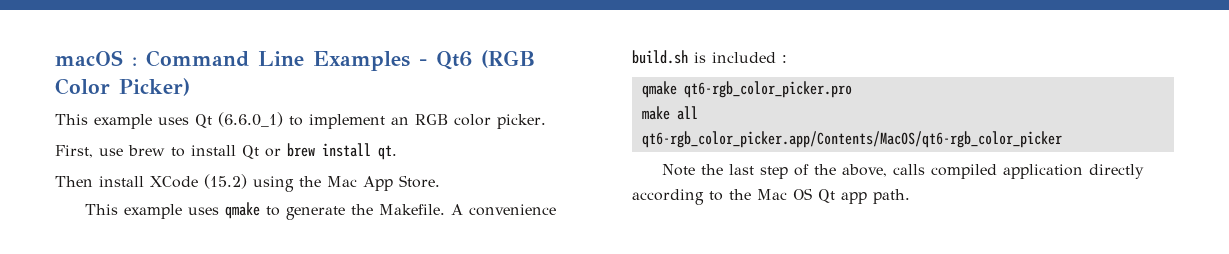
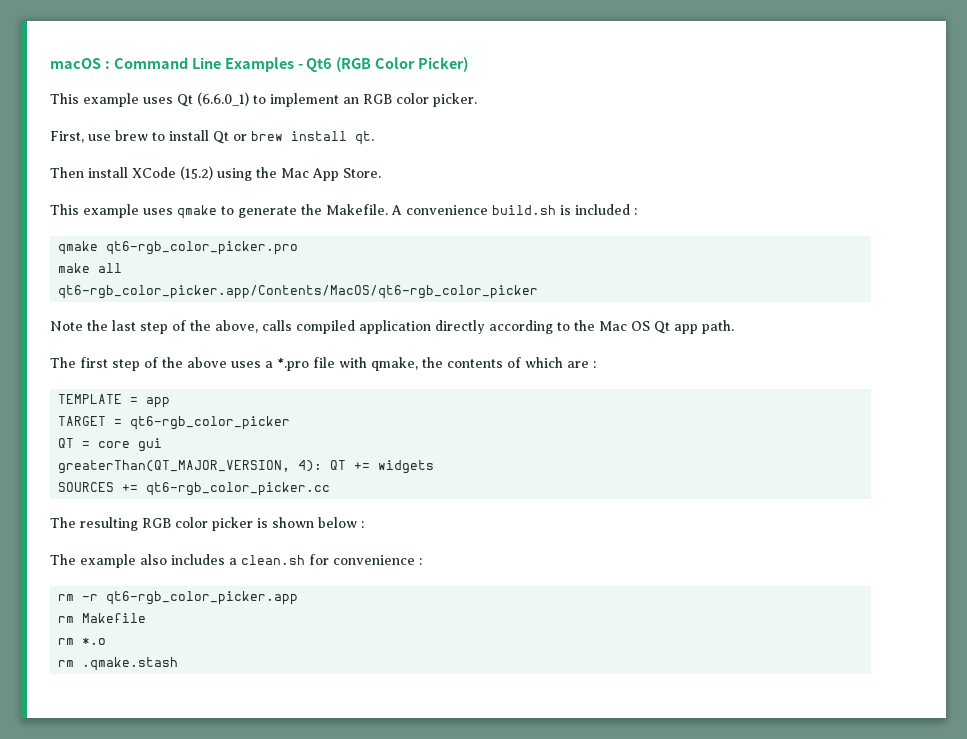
(910, 196) none -> [50,357,596,371] [58,394,171,408] [58,416,291,430] [58,438,163,452] [58,460,435,474] [58,482,331,496] [50,517,364,531] [50,554,422,568] [58,591,299,605] [58,613,147,623] [58,637,107,645] [58,657,179,671] // The first step of the above uses a *.pro file with qmake, the contents of which are : // TEMPLATE = app // TARGET = qt6-rgb_color_picker // QT = core gui // greaterThan(QT_MAJOR_VERSION, 4): QT += widgets // SOURCES += qt6-rgb_color_picker.cc // The resulting RGB color picker is shown below : // The example also includes a clean.sh for convenience : // rm -r qt6-rgb_color_picker.app // rm Makefile // rm *.o // rm .qmake.stash

